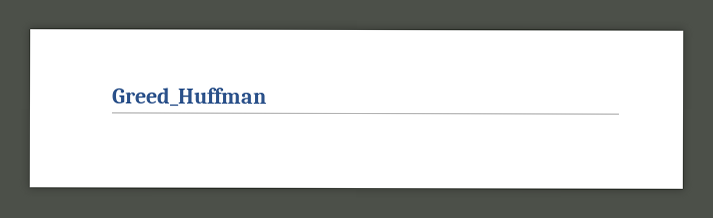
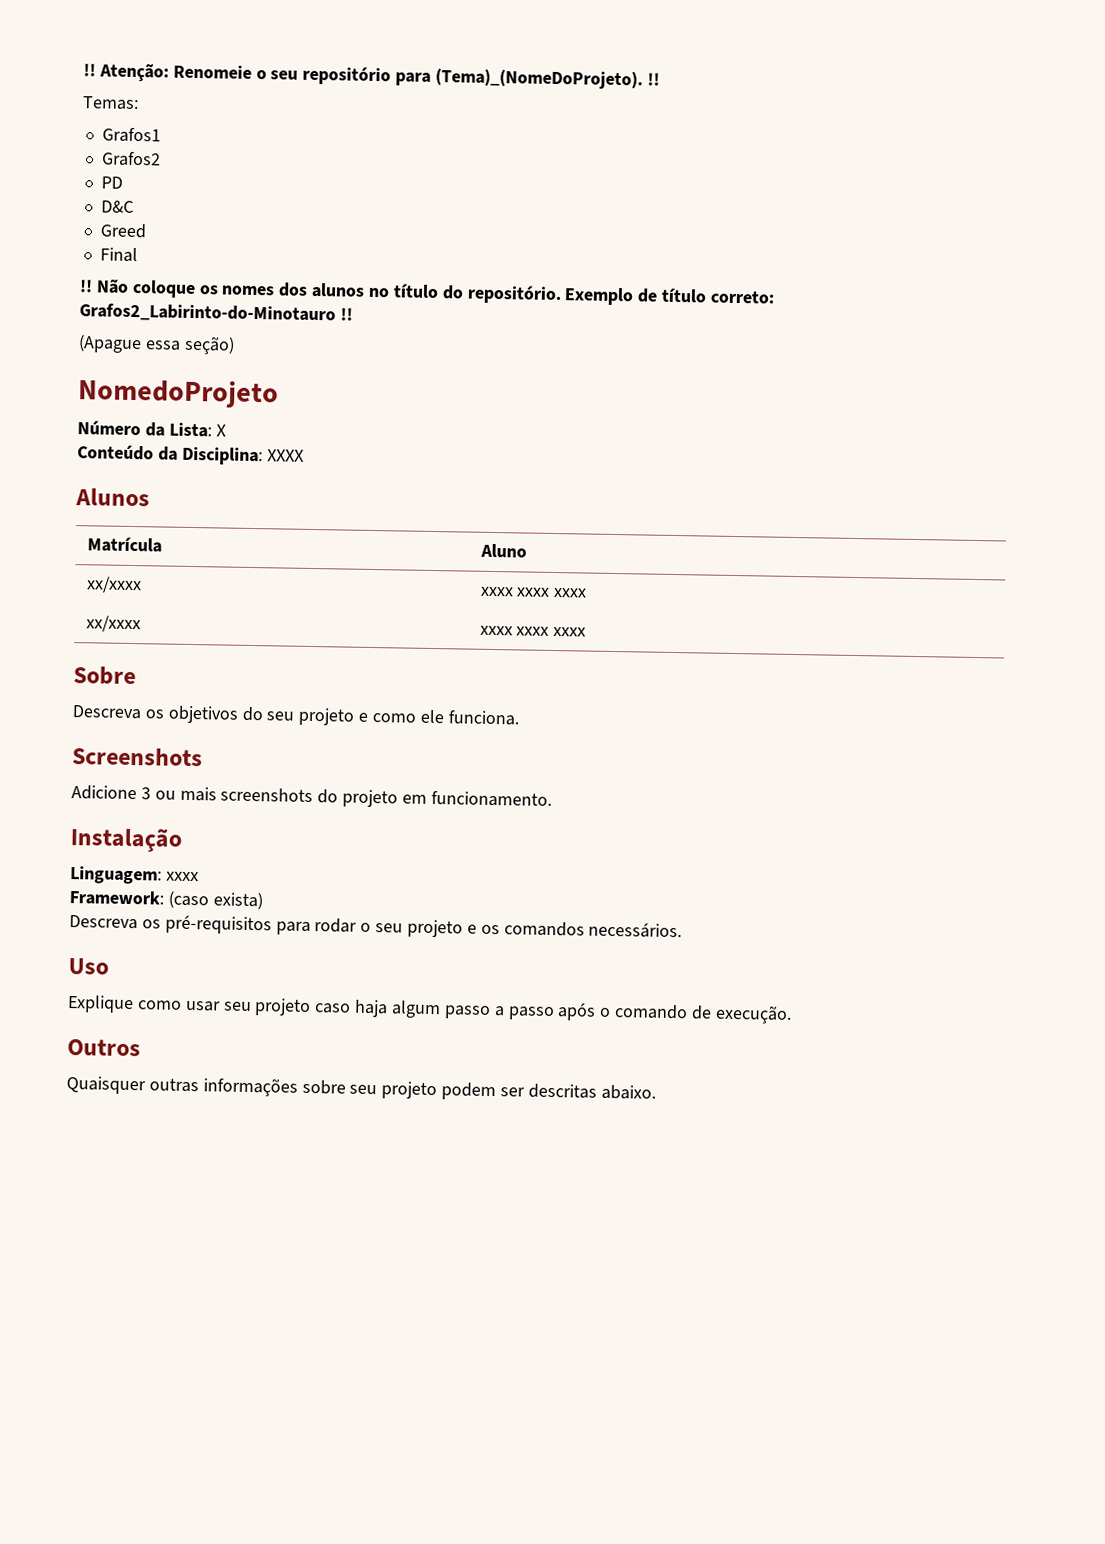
[112,87,267,107] Greed_Huffman -> [83,62,660,90] [82,96,139,111] [101,127,161,143] [100,151,161,167] [100,176,123,189] [100,200,134,213] [99,223,147,239] [99,247,138,263] [79,278,775,306] [79,303,353,324] [78,334,235,355] [78,378,279,409] [77,420,226,438] [77,444,304,466] [75,488,150,507] [86,536,162,553] [479,543,527,558] [85,576,142,594] [479,586,588,598] [85,615,141,633] [479,625,587,637] [73,666,136,686] [72,705,519,726] [72,747,203,767] [71,785,552,808] [70,827,183,853] [70,866,199,885] [69,890,263,910] [69,914,683,939] [68,958,109,975] [67,995,792,1024] [67,1038,141,1057] [66,1075,656,1101] !! Atenção: Renomeie o seu repositório para (Tema)_(NomeDoProjeto). !! // Temas: // Grafos1 // Grafos2 // PD // D&C // Greed // Final // !! Não coloque os nomes dos alunos no título do repositório. Exemplo de título correto: Grafos2_Labirinto-do-Minotauro !! // (Apague essa seção) // NomedoProjeto // Número da Lista: X // Conteúdo da Disciplina: XXXX // Alunos // Matrícula | Aluno // xx/xxxx | xxxx xxxx xxxx // xx/xxxx | xxxx xxxx xxxx // Sobre // Descreva os objetivos do seu projeto e como ele funciona. // Screenshots // Adicione 3 ou mais screenshots do projeto em funcionamento. // Instalação // Linguagem: xxxx // Framework: (caso exista) // Descreva os pré-requisitos para rodar o seu projeto e os comandos necessários. // Uso // Explique como usar seu projeto caso haja algum passo a passo após o comando de execução. // Outros // Quaisquer outras informações sobre seu projeto podem ser descritas abaixo.

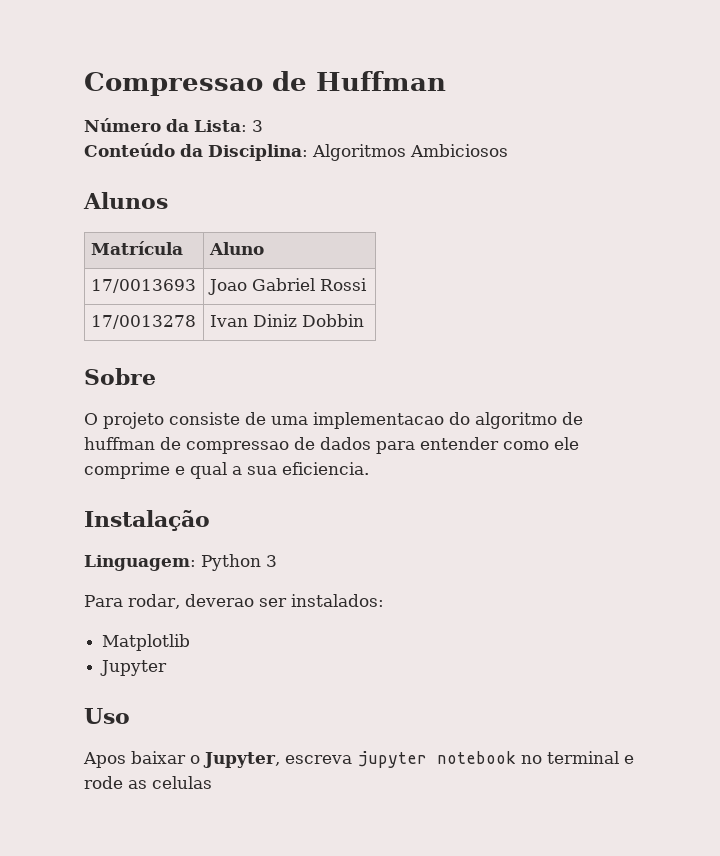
[83,62,660,90] [82,96,139,111] [101,127,161,143] [100,151,161,167] [100,176,123,189] [100,200,134,213] [99,223,147,239] [99,247,138,263] [79,278,775,306] [79,303,353,324] [78,334,235,355] [78,378,279,409] !! Atenção: Renomeie o seu repositório para (Tema)_(NomeDoProjeto). !! // Temas: // Grafos1 // Grafos2 // PD // D&C // Greed // Final // !! Não coloque os nomes dos alunos no título do repositório. Exemplo de título correto: Grafos2_Labirinto-do-Minotauro !! // (Apague essa seção) // NomedoProjeto -> [84,71,446,96] Compressao de Huffman
[215,424,226,437] X -> [252,120,263,132] 3
[266,449,304,462] XXXX -> [312,144,508,161] Algoritmos Ambiciosos
[85,576,142,594] [479,586,588,598] [85,615,141,633] [479,625,587,637] [73,666,136,686] [72,705,519,726] [72,747,203,767] [71,785,552,808] [70,827,183,853] [70,866,199,885] [69,890,263,910] [69,914,683,939] [68,958,109,975] [67,995,792,1024] [67,1038,141,1057] [66,1075,656,1101] xx/xxxx | xxxx xxxx xxxx // xx/xxxx | xxxx xxxx xxxx // Sobre // Descreva os objetivos do seu projeto e como ele funciona. // Screenshots // Adicione 3 ou mais screenshots do projeto em funcionamento. // Instalação // Linguagem: xxxx // Framework: (caso exista) // Descreva os pré-requisitos para rodar o seu projeto e os comandos necessários. // Uso // Explique como usar seu projeto caso haja algum passo a passo após o comando de execução. // Outros // Quaisquer outras informações sobre seu projeto podem ser descritas abaixo. -> [90,279,196,293] [207,278,367,295] [90,315,196,329] [209,314,364,327] [84,368,156,385] [84,412,583,429] [84,437,579,454] [84,462,369,479] [84,510,210,531] [84,554,277,571] [84,594,384,609] [102,634,191,651] [100,660,168,676] [84,708,130,724] [83,751,634,768] [84,776,212,789] 17/0013693 | Joao Gabriel Rossi // 17/0013278 | Ivan Diniz Dobbin // Sobre // O projeto consiste de uma implementacao do algoritmo de huffman de compressao de dados para entender como ele comprime e qual a sua eficiencia. // Instalação // Linguagem: Python 3 // Para rodar, deverao ser instalados: // Matplotlib // Jupyter // Uso // Apos baixar o Jupyter, escreva jupyter notebook no terminal e rode as celulas

